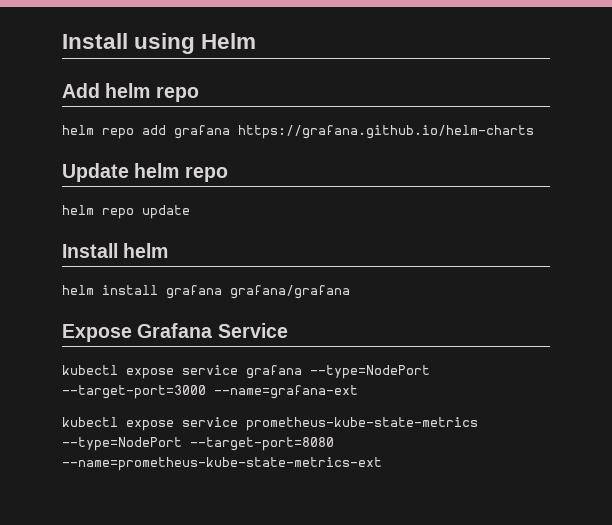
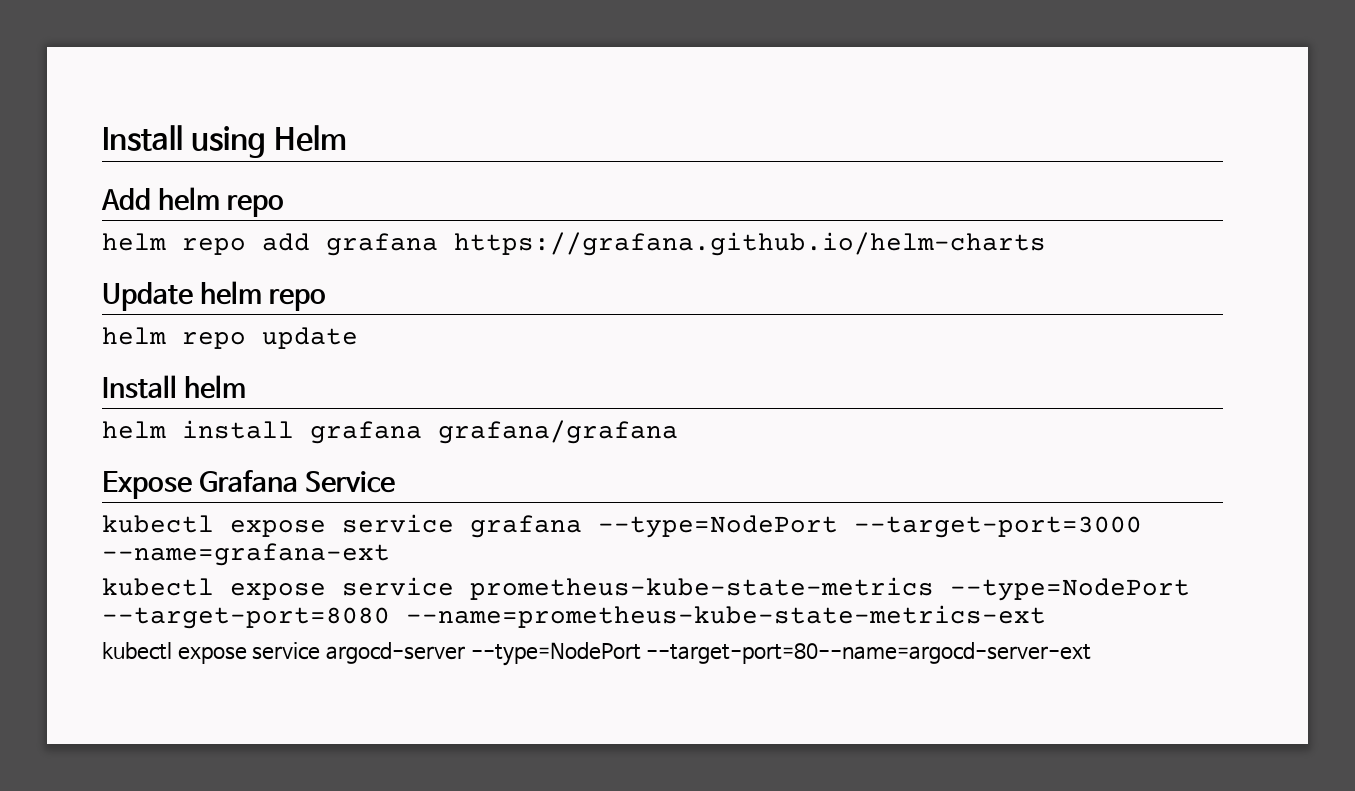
(382, 464) none -> [102,642,1092,666] // kubectl expose service argocd-server --type=NodePort --target-port=80--name=argocd-server-ext

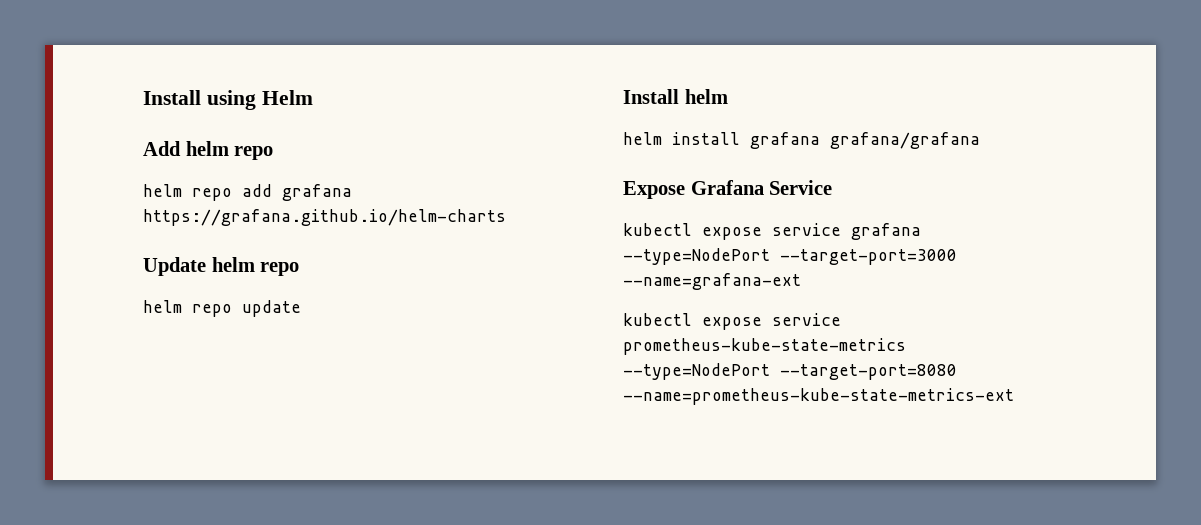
[102,642,1092,666] // kubectl expose service argocd-server --type=NodePort --target-port=80--name=argocd-server-ext -> (1014, 396) none

